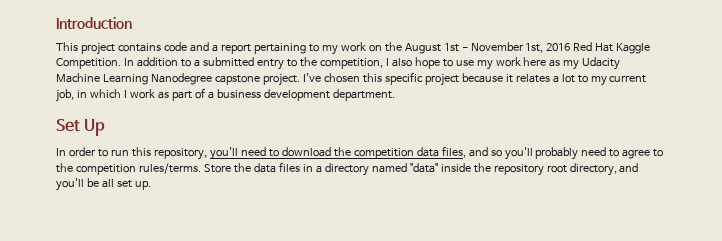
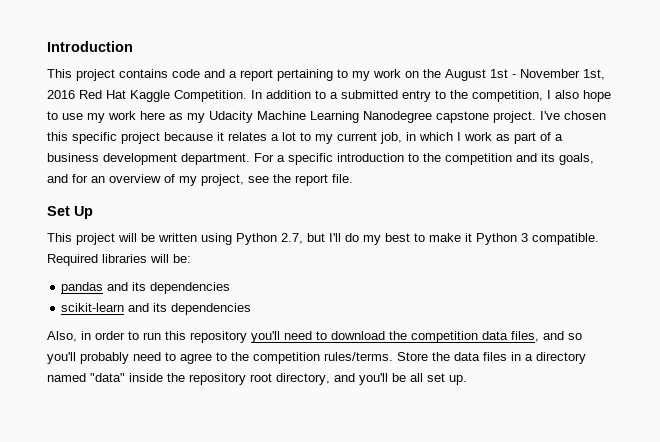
[56,119,106,136] [56,148,66,156] // Set Up // In -> [254,153,594,165] [47,174,353,186] [47,206,93,219] [47,233,599,245] [47,254,191,266] [61,282,231,294] [61,303,252,315] [47,331,91,342] For a specific introduction to the competition and its goals, and for an overview of my project, see the report file. // Set Up // This project will be written using Python 2.7, but I'll do my best to make it Python 3 compatible. Required libraries will be: // pandas and its dependencies // scikit-learn and its dependencies // Also, in
[153,148,207,160] repository, -> [190,331,247,343] repository

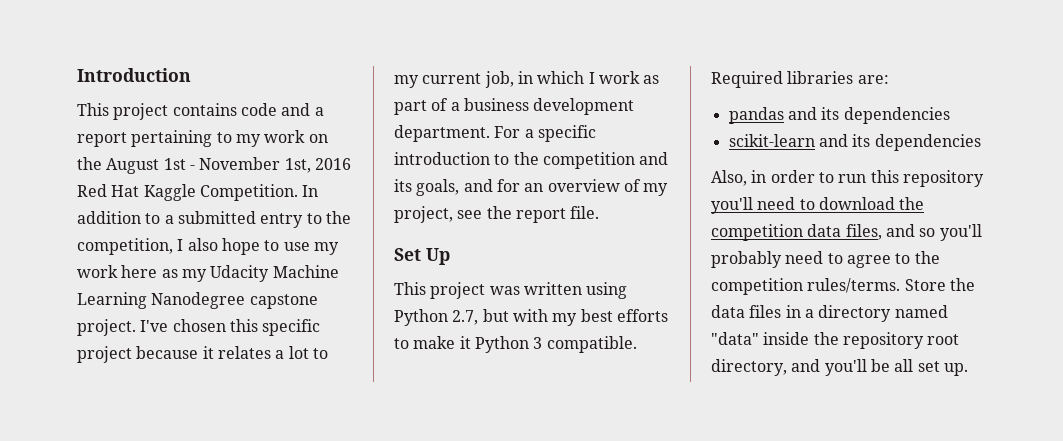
[118,233,155,242] will be -> [489,286,520,295] was
[329,233,359,242] I'll do -> [512,309,548,322] with
(410, 237) none -> [616,309,668,322] efforts
[150,254,191,263] will be: -> [857,75,889,84] are:

